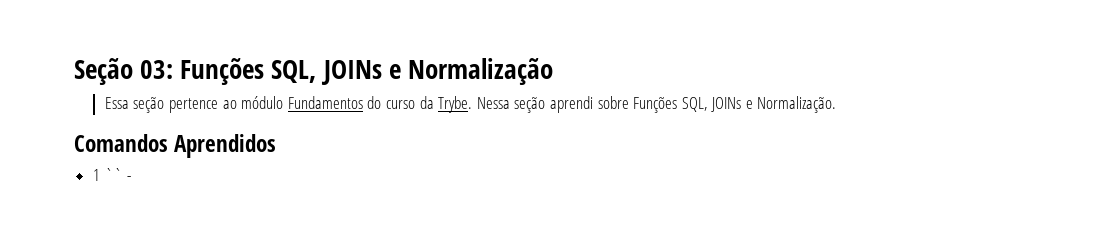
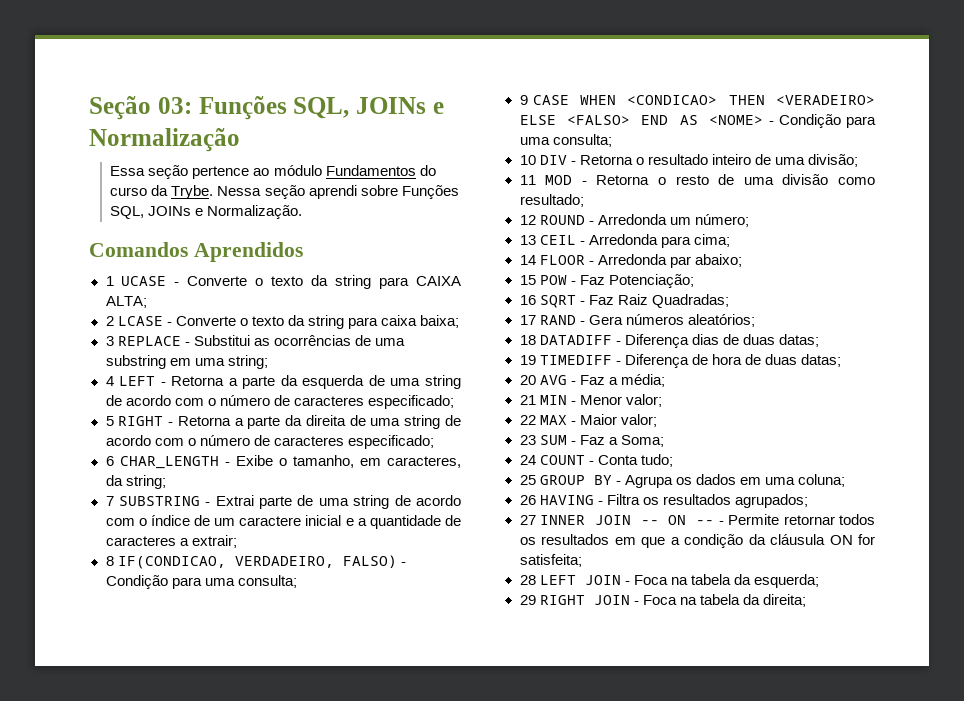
[104,168,131,181] `` - -> [121,275,462,289] [105,296,147,308] [105,315,460,329] [105,335,405,346] [105,355,268,369] [105,375,462,389] [105,395,454,409] [105,415,461,429] [105,435,434,449] [105,455,461,469] [105,475,166,489] [105,495,462,509] [105,515,461,529] [105,535,237,548] [105,555,406,569] [105,575,297,589] [519,95,875,105] [519,114,876,128] [519,134,612,147] [519,154,858,167] [519,174,875,185] [519,194,584,207] [519,214,749,227] [519,234,730,248] [519,254,742,268] [519,274,694,288] [519,294,729,308] [519,314,755,327] [519,334,819,348] [519,354,841,368] [519,374,665,387] [519,394,662,407] [519,414,657,427] [519,435,664,447] [519,454,673,467] [519,474,845,488] [519,494,808,508] [519,514,875,525] [519,534,875,548] [519,554,582,567] [519,574,819,588] [519,594,806,607] UCASE - Converte o texto da string para CAIXA ALTA; // 2 LCASE - Converte o texto da string para caixa baixa; // 3 REPLACE - Substitui as ocorrências de uma substring em uma string; // 4 LEFT - Retorna a parte da esquerda de uma string de acordo com o número de caracteres especificado; // 5 RIGHT - Retorna a parte da direita de uma string de acordo com o número de caracteres especificado; // 6 CHAR_LENGTH - Exibe o tamanho, em caracteres, da string; // 7 SUBSTRING - Extrai parte de uma string de acordo com o índice de um caractere inicial e a quantidade de caracteres a extrair; // 8 IF(CONDICAO, VERDADEIRO, FALSO) - Condição para uma consulta; // 9 CASE WHEN <CONDICAO> THEN <VERADEIRO> ELSE <FALSO> END AS <NOME> - Condição para uma consulta; // 10 DIV - Retorna o resultado inteiro de uma divisão; // 11 MOD - Retorna o resto de uma divisão como resultado; // 12 ROUND - Arredonda um número; // 13 CEIL - Arredonda para cima; // 14 FLOOR - Arredonda par abaixo; // 15 POW - Faz Potenciação; // 16 SQRT - Faz Raiz Quadradas; // 17 RAND - Gera números aleatórios; // 18 DATADIFF - Diferença dias de duas datas; // 19 TIMEDIFF - Diferença de hora de duas datas; // 20 AVG - Faz a média; // 21 MIN - Menor valor; // 22 MAX - Maior valor; // 23 SUM - Faz a Soma; // 24 COUNT - Conta tudo; // 25 GROUP BY - Agrupa os dados em uma coluna; // 26 HAVING - Filtra os resultados agrupados; // 27 INNER JOIN -- ON -- - Permite retornar todos os resultados em que a condição da cláusula ON for satisfeita; // 28 LEFT JOIN - Foca na tabela da esquerda; // 29 RIGHT JOIN - Foca na tabela da direita;

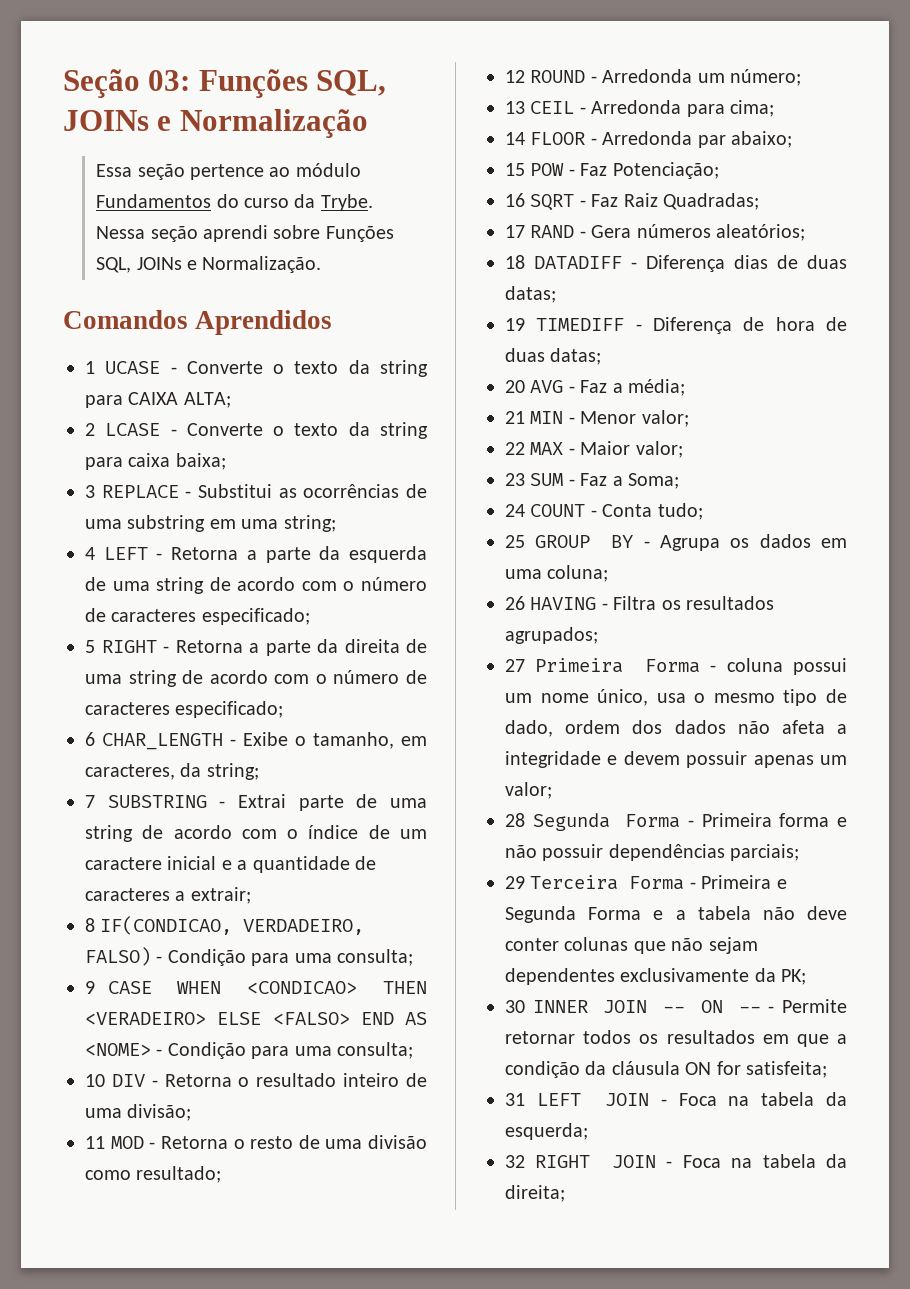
(536, 520) none -> [535,658,847,675] [505,689,847,706] [505,720,848,737] [505,751,847,768] [505,782,552,799] [505,813,847,831] [505,844,800,861] [505,875,787,890] [505,906,848,923] [505,937,758,954] [505,968,807,985] [505,1000,525,1013] Primeira Forma - coluna possui um nome único, usa o mesmo tipo de dado, ordem dos dados não afeta a integridade e devem possuir apenas um valor; // 28 Segunda Forma - Primeira forma e não possuir dependências parciais; // 29 Terceira Forma - Primeira e Segunda Forma e a tabela não deve conter colunas que não sejam dependentes exclusivamente da PK; // 30
[519,575,536,585] 28 -> [505,1093,525,1106] 31
[519,595,536,605] 29 -> [505,1155,525,1168] 32

